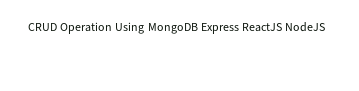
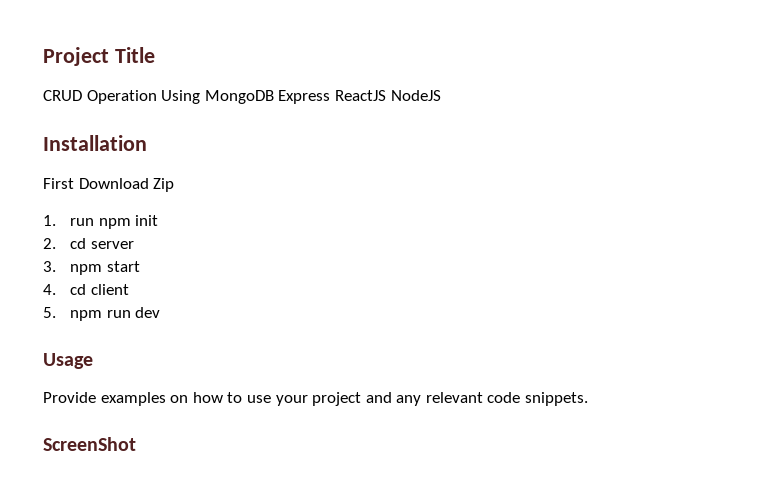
(28, 27) none -> [43,47,155,66] Project Title //
(326, 27) none -> [43,135,147,151] [43,178,175,192] [43,215,159,229] [43,238,134,249] [43,261,140,275] [43,284,129,295] [43,307,161,321] [43,353,93,369] [43,392,589,406] [43,437,136,451] // Installation // First Download Zip // 1. run npm init // 2. cd server // 3. npm start // 4. cd client // 5. npm run dev // Usage // Provide examples on how to use your project and any relevant code snippets. // ScreenShot

